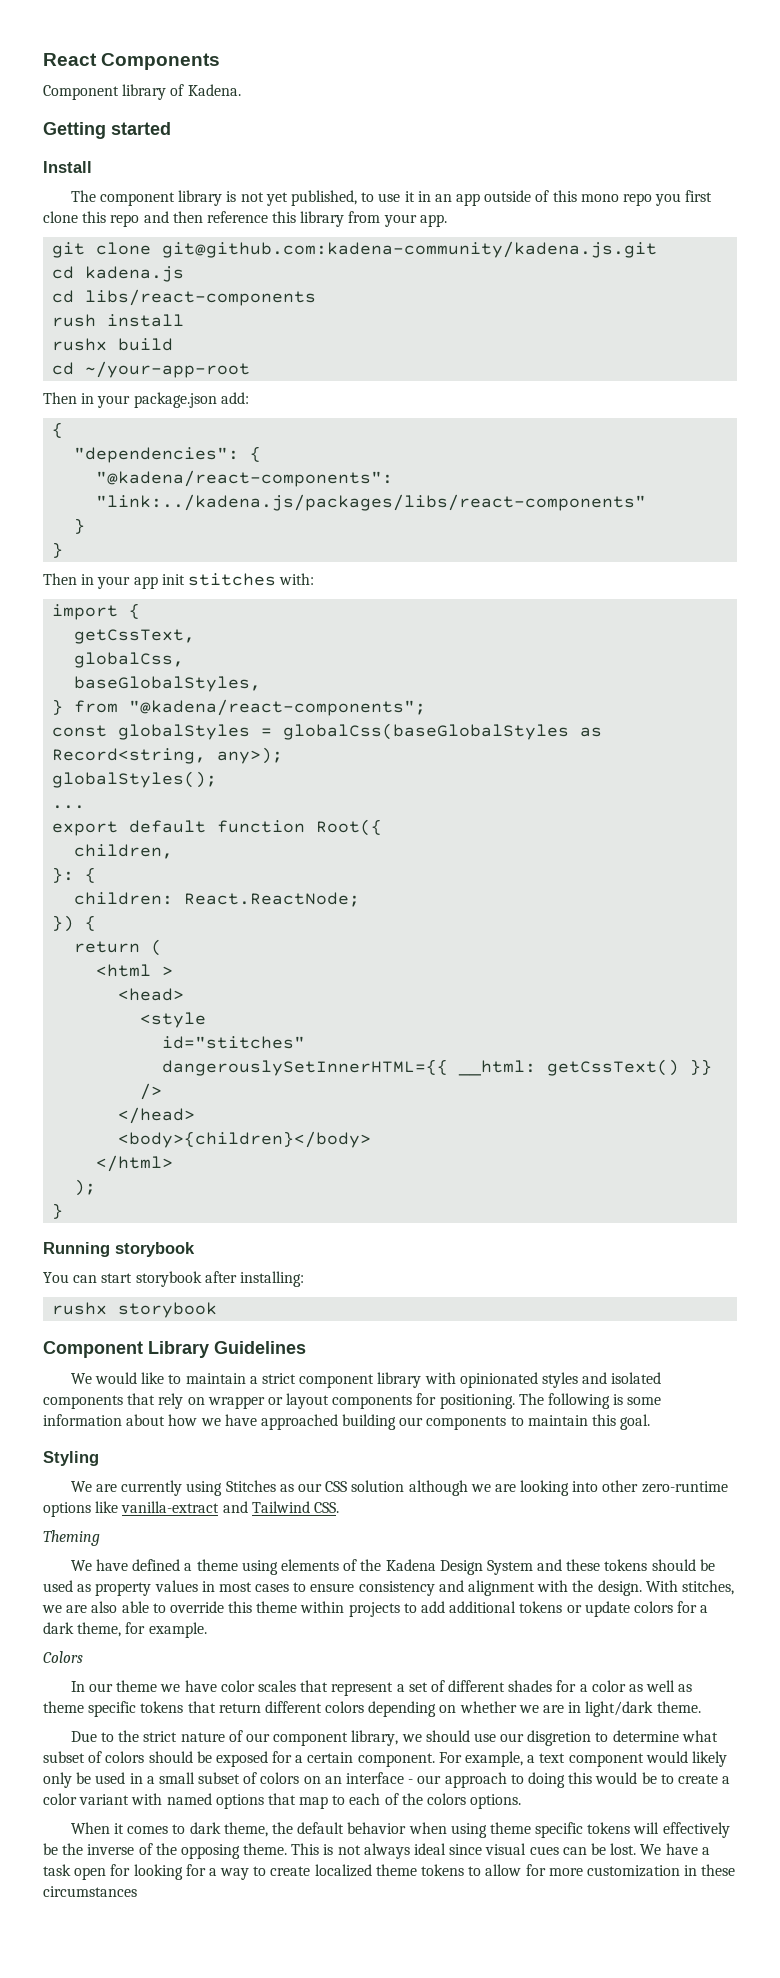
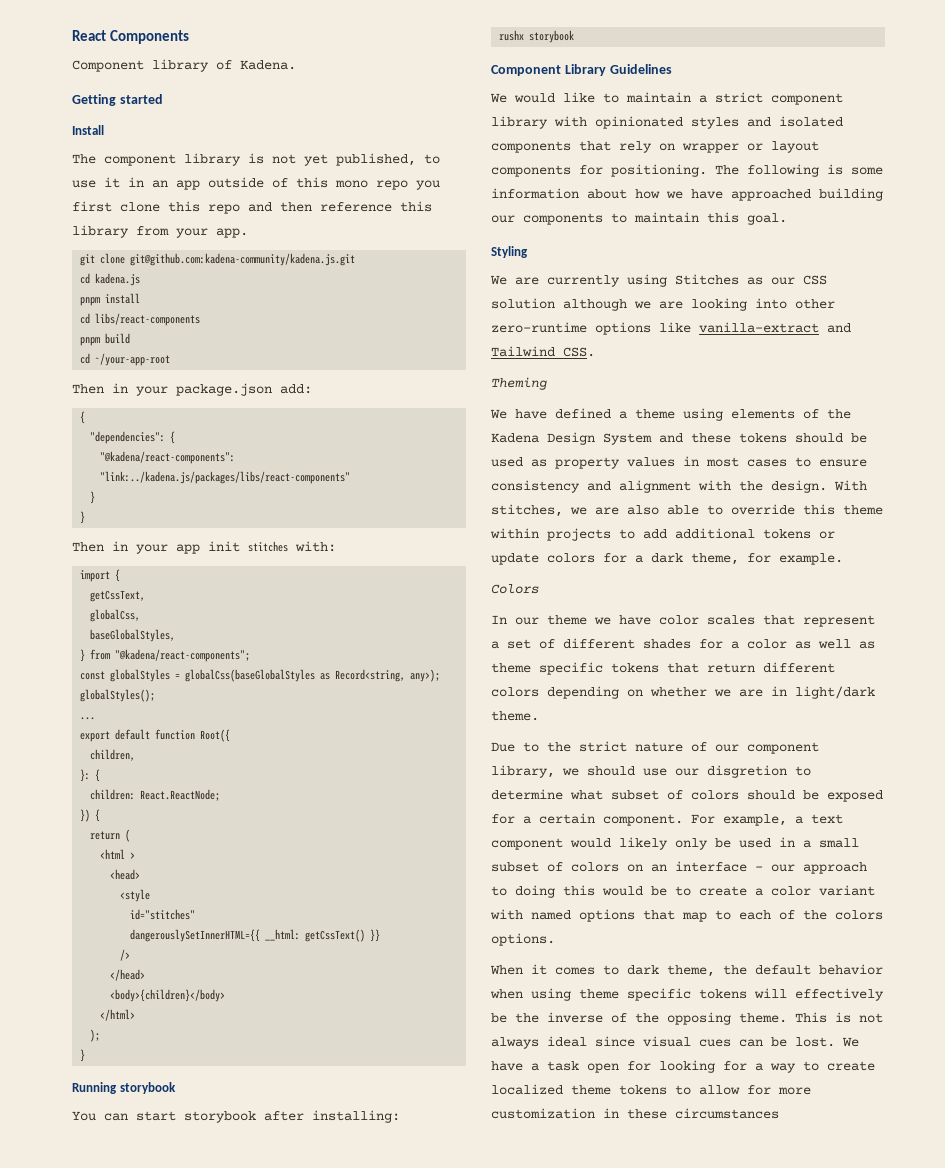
(185, 274) none -> [80,293,141,306] // pnpm install
[52,314,185,327] [52,338,108,351] rush install // rushx -> [80,337,101,346] pnpm

